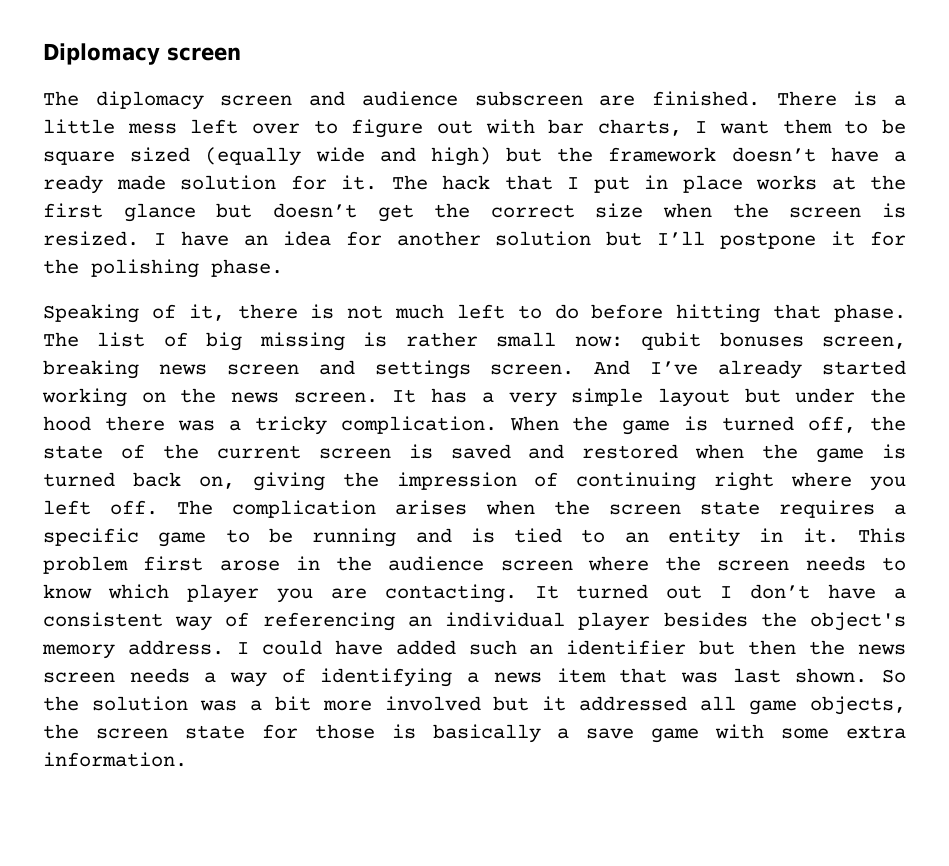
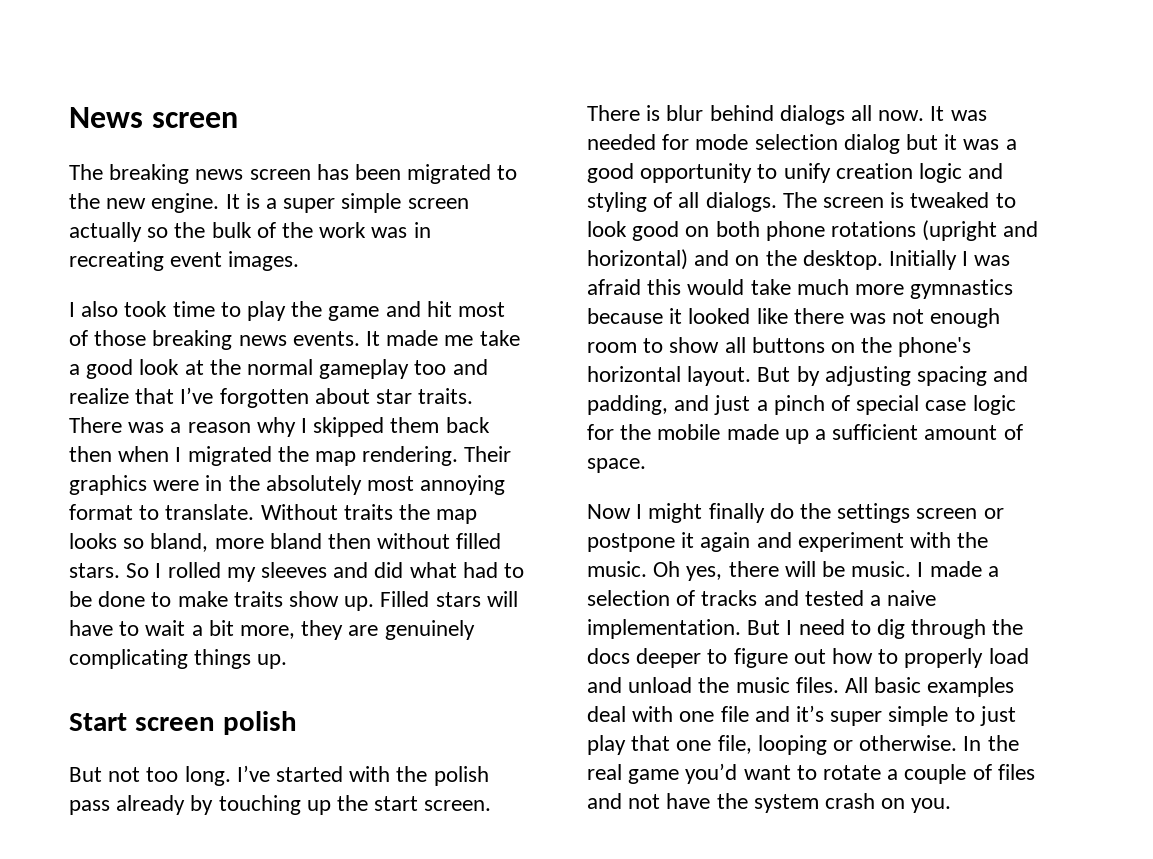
[43,43,160,65] Diplomacy -> [69,107,143,128] News
[95,91,907,110] [43,119,906,138] [43,147,906,166] [43,175,906,194] [43,203,906,222] [43,231,906,249] [43,259,283,278] [43,304,906,323] [43,332,907,351] [43,360,907,379] [42,388,907,407] [43,416,906,435] [43,444,906,463] [43,472,906,491] [43,500,907,518] [43,528,906,547] [43,556,906,574] [43,584,906,603] [43,612,906,631] [42,640,906,659] [43,668,907,687] [43,696,906,715] [43,724,906,743] [43,752,187,767] diplomacy screen and audience subscreen are finished. There is a little mess left over to figure out with bar charts, I want them to be square sized (equally wide and high) but the framework doesn’t have a ready made solution for it. The hack that I put in place works at the first glance but doesn’t get the correct size when the screen is resized. I have an idea for another solution but I’ll postpone it for the polishing phase. // Speaking of it, there is not much left to do before hitting that phase. The list of big missing is rather small now: qubit bonuses screen, breaking news screen and settings screen. And I’ve already started working on the news screen. It has a very simple layout but under the hood there was a tricky complication. When the game is turned off, the state of the current screen is saved and restored when the game is turned back on, giving the impression of continuing right where you left off. The complication arises when the screen state requires a specific game to be running and is tied to an entity in it. This problem first arose in the audience screen where the screen needs to know which player you are contacting. It turned out I don’t have a consistent way of referencing an individual player besides the object's memory address. I could have added such an identifier but then the news screen needs a way of identifying a news item that was last shown. So the solution was a bit more involved but it addressed all game objects, the screen state for those is basically a save game with some extra information. -> [109,164,518,184] [69,193,469,213] [69,222,431,242] [69,251,300,271] [69,301,506,321] [69,330,520,350] [69,359,488,379] [69,387,474,408] [69,417,490,437] [69,446,512,466] [69,475,506,495] [69,504,478,524] [69,533,502,552] [69,562,525,582] [69,591,518,611] [69,620,475,640] [69,649,288,669] [69,711,297,735] [69,765,489,786] [69,795,492,815] [587,105,987,125] [587,134,1017,154] [587,163,1004,183] [587,192,1016,212] [587,220,1039,241] [587,249,1011,270] [587,279,1014,299] [587,308,1001,328] [587,337,972,357] [587,366,1029,386] [587,395,1016,415] [587,424,1023,444] [587,458,646,473] [587,503,1004,523] [587,532,989,552] [587,561,999,581] [587,590,937,606] [587,619,1024,639] [587,648,1029,668] [587,677,1015,697] [587,705,1016,726] [587,735,1019,755] [587,763,1035,784] [587,793,952,813] breaking news screen has been migrated to the new engine. It is a super simple screen actually so the bulk of the work was in recreating event images. // I also took time to play the game and hit most of those breaking news events. It made me take a good look at the normal gameplay too and realize that I’ve forgotten about star traits. There was a reason why I skipped them back then when I migrated the map rendering. Their graphics were in the absolutely most annoying format to translate. Without traits the map looks so bland, more bland then without filled stars. So I rolled my sleeves and did what had to be done to make traits show up. Filled stars will have to wait a bit more, they are genuinely complicating things up. // Start screen polish // But not too long. I’ve started with the polish pass already by touching up the start screen. There is blur behind dialogs all now. It was needed for mode selection dialog but it was a good opportunity to unify creation logic and styling of all dialogs. The screen is tweaked to look good on both phone rotations (upright and horizontal) and on the desktop. Initially I was afraid this would take much more gymnastics because it looked like there was not enough room to show all buttons on the phone's horizontal layout. But by adjusting spacing and padding, and just a pinch of special case logic for the mobile made up a sufficient amount of space. // Now I might finally do the settings screen or postpone it again and experiment with the music. Oh yes, there will be music. I made a selection of tracks and tested a naive implementation. But I need to dig through the docs deeper to figure out how to properly load and unload the music files. All basic examples deal with one file and it’s super simple to just play that one file, looping or otherwise. In the real game you’d want to rotate a couple of files and not have the system crash on you.

